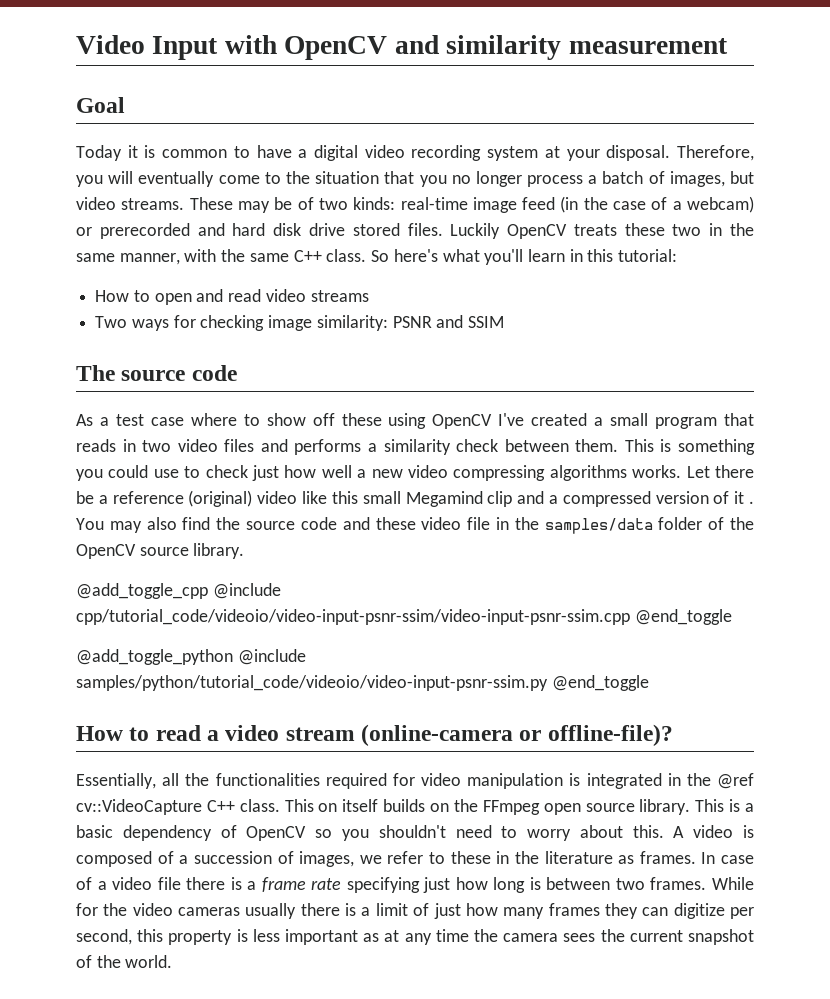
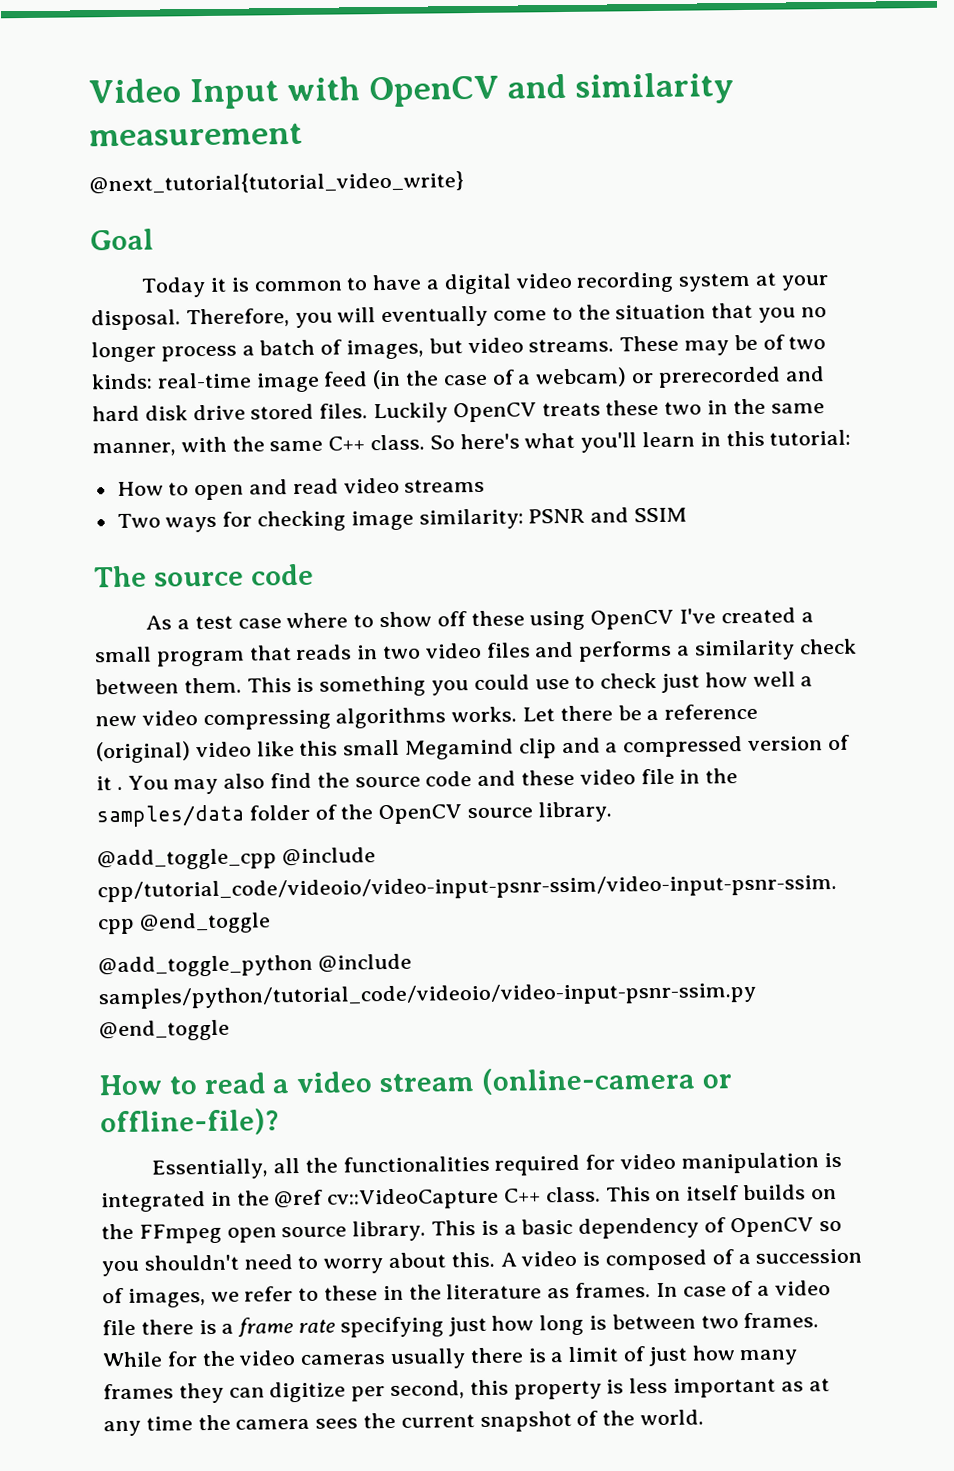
(728, 46) none -> [89,171,464,195] // @next_tutorial{tutorial_video_write}

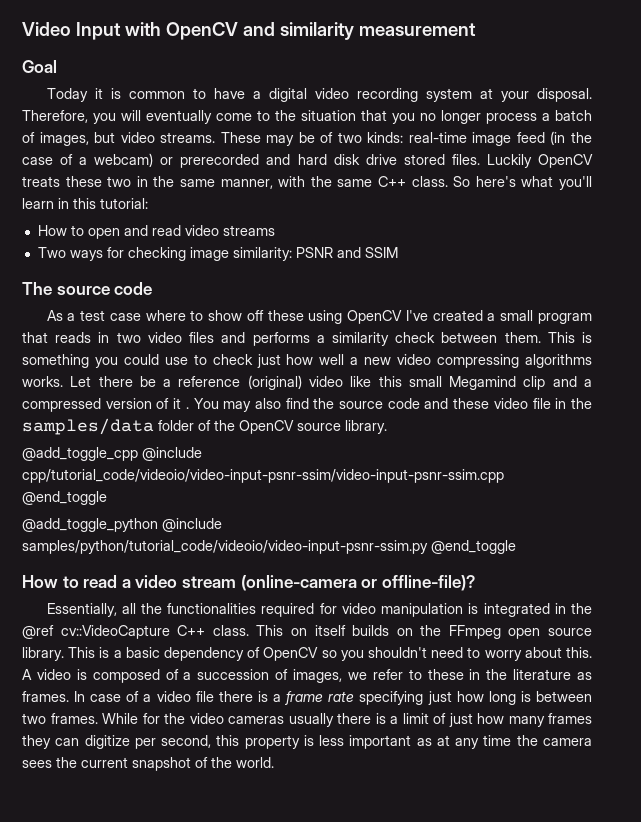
[89,171,464,195] // @next_tutorial{tutorial_video_write} -> (476, 29) none

